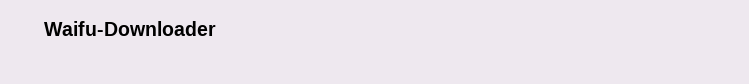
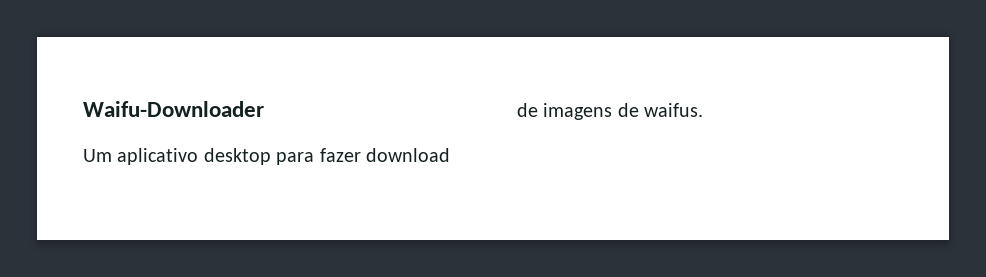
(216, 28) none -> [83,148,450,165] [517,103,704,120] // Um aplicativo desktop para fazer download de imagens de waifus.

